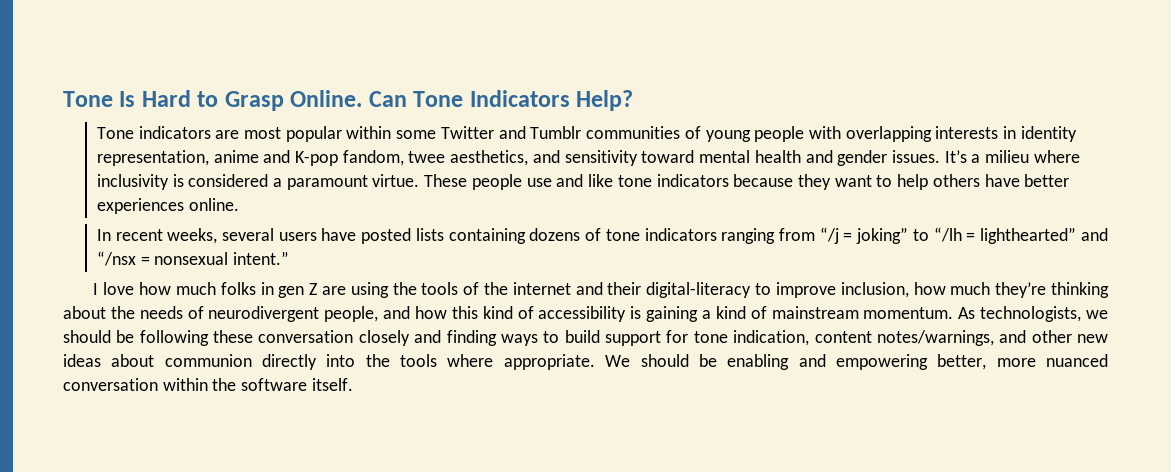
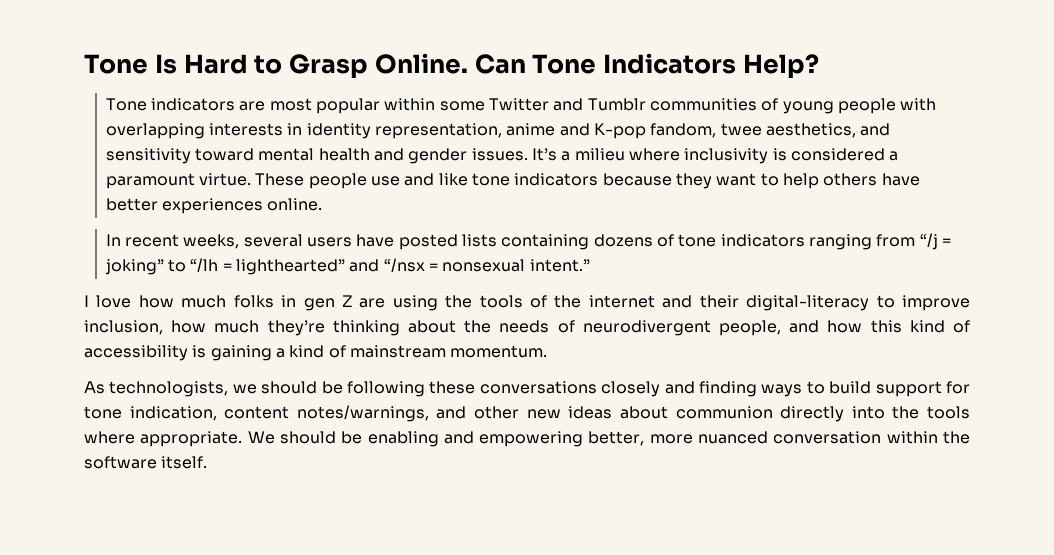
(954, 313) none -> (548, 351) //
[258,330,354,343] conversation -> [479,381,597,394] conversations

